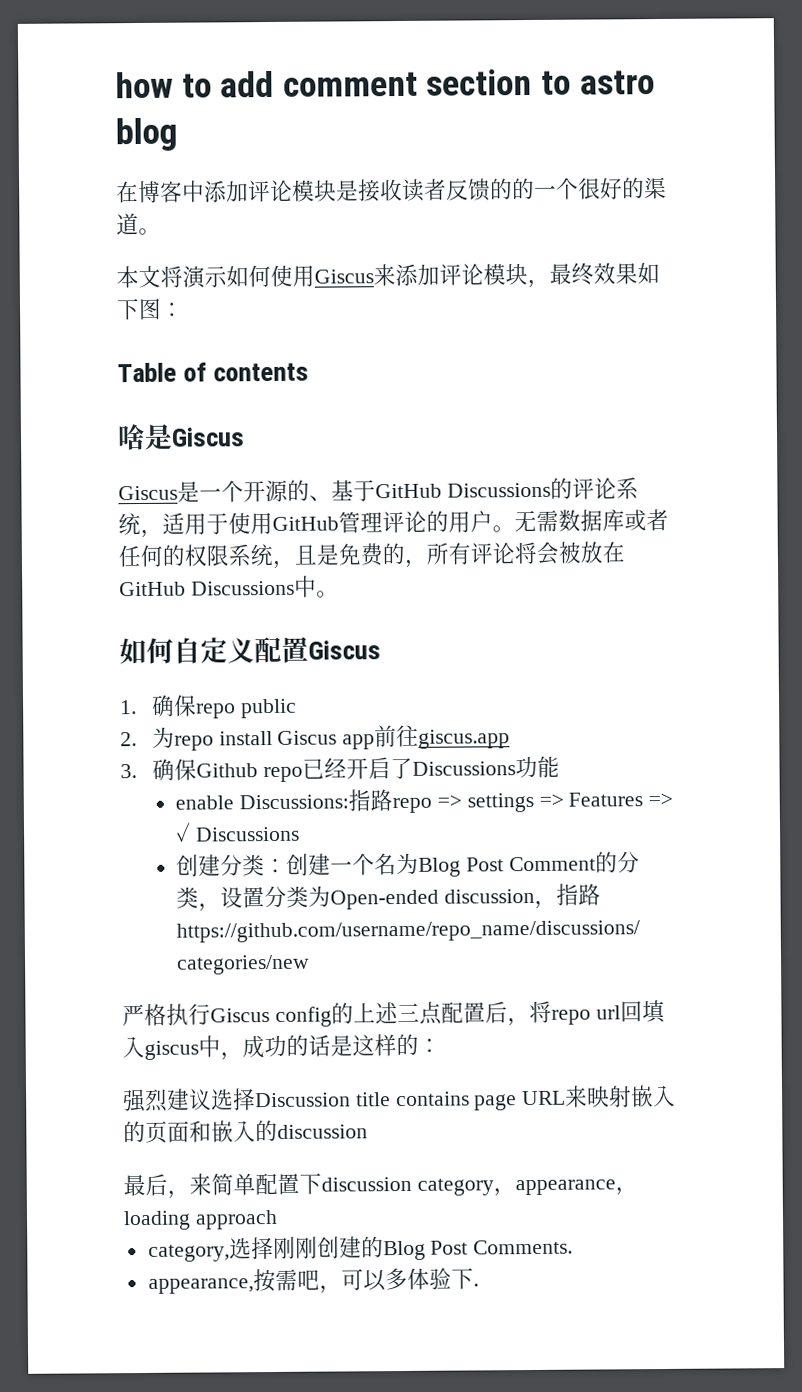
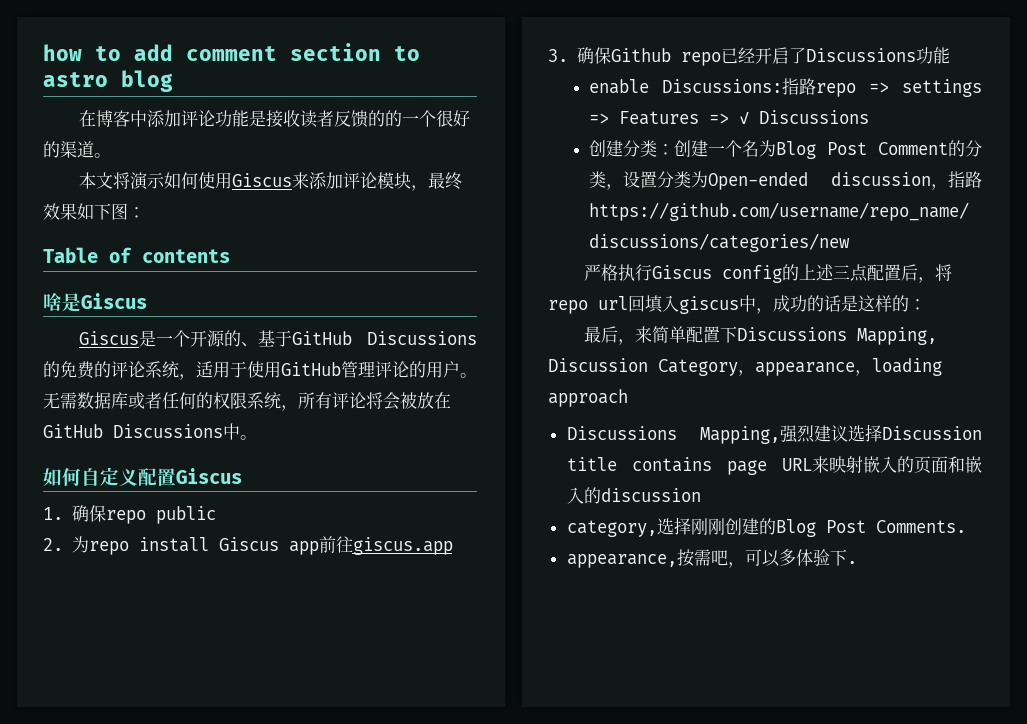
[292,179,337,202] 模块 -> [214,110,249,127] 功能
(573, 488) none -> [60,361,111,379] 免费的
[294,542,428,568] 且是免费的， -> (298, 408) none
(441, 1045) none -> [583,326,937,345] [548,358,942,376] [548,389,628,407] [566,426,780,444] 最后，来简单配置下Discussions Mapping, Discussion Category，appearance，loading approach // Discussions Mapping,
[123,1172,638,1199] [123,1209,278,1231] // 最后，来简单配置下discussion category，appearance，loading approach -> (701, 495) none

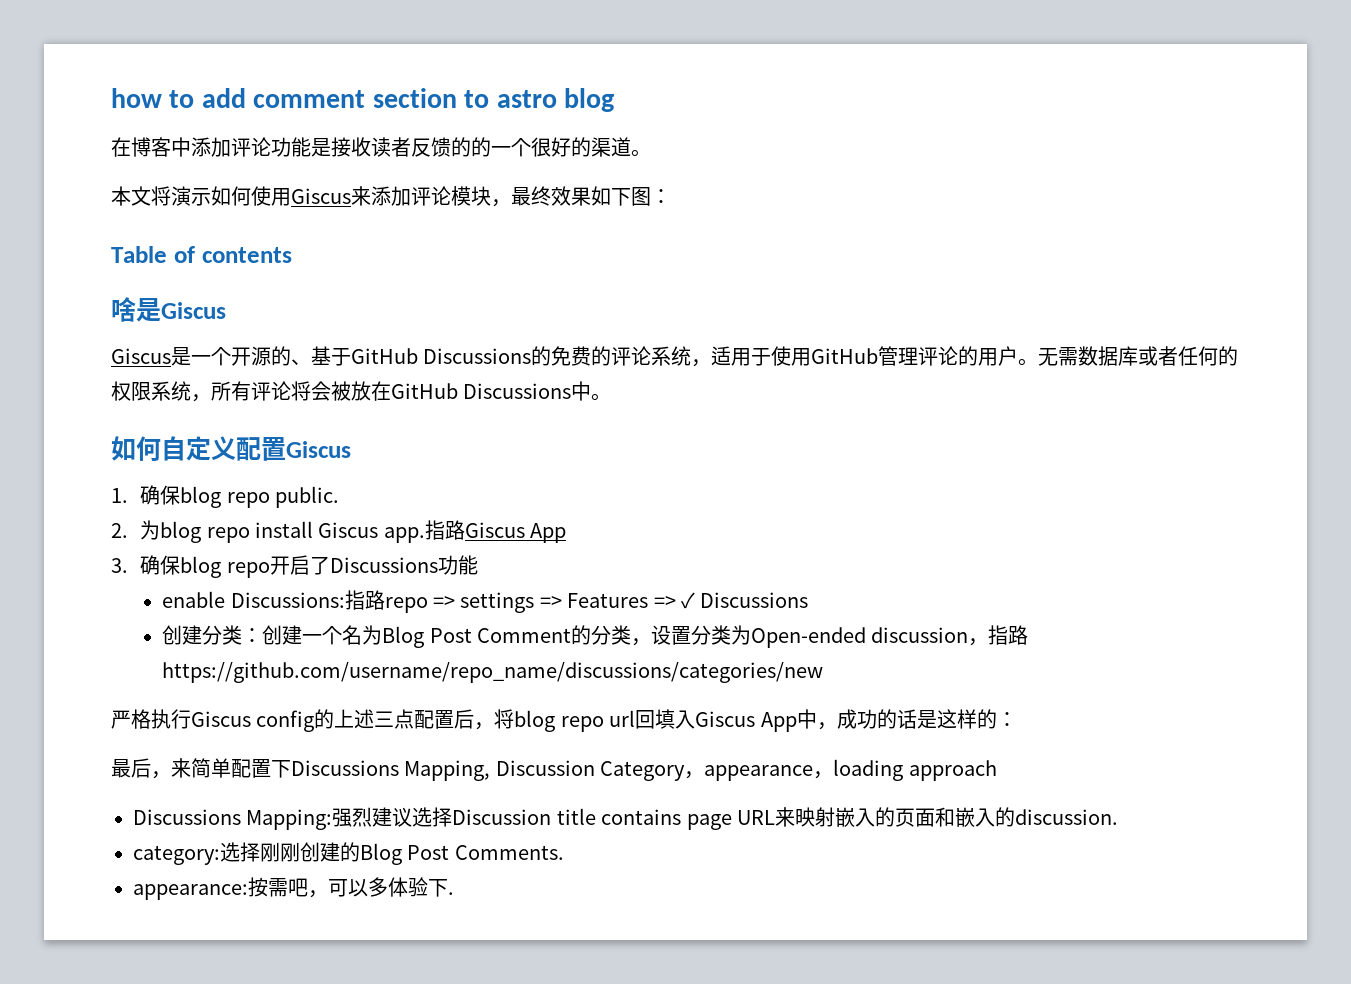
[105,506,216,524] repo public -> [180,486,340,508] blog repo public.
(89, 544) none -> [160,521,202,543] blog
[288,536,453,555] app前往giscus.app -> [383,520,567,543] app.指路Giscus App
[610,47,755,66] Github repo已经 -> [180,556,270,578] blog repo
(952, 272) none -> [514,710,556,732] blog
[679,296,739,314] giscus -> [695,711,797,732] Giscus App
[700,426,780,444] Mapping, -> [246,809,333,830] Mapping:
[600,488,701,502] [566,520,657,537] discussion // category, -> [1014,809,1118,825] [133,845,220,865] discussion. // category:
[566,554,677,568] appearance, -> [133,884,248,900] appearance:

